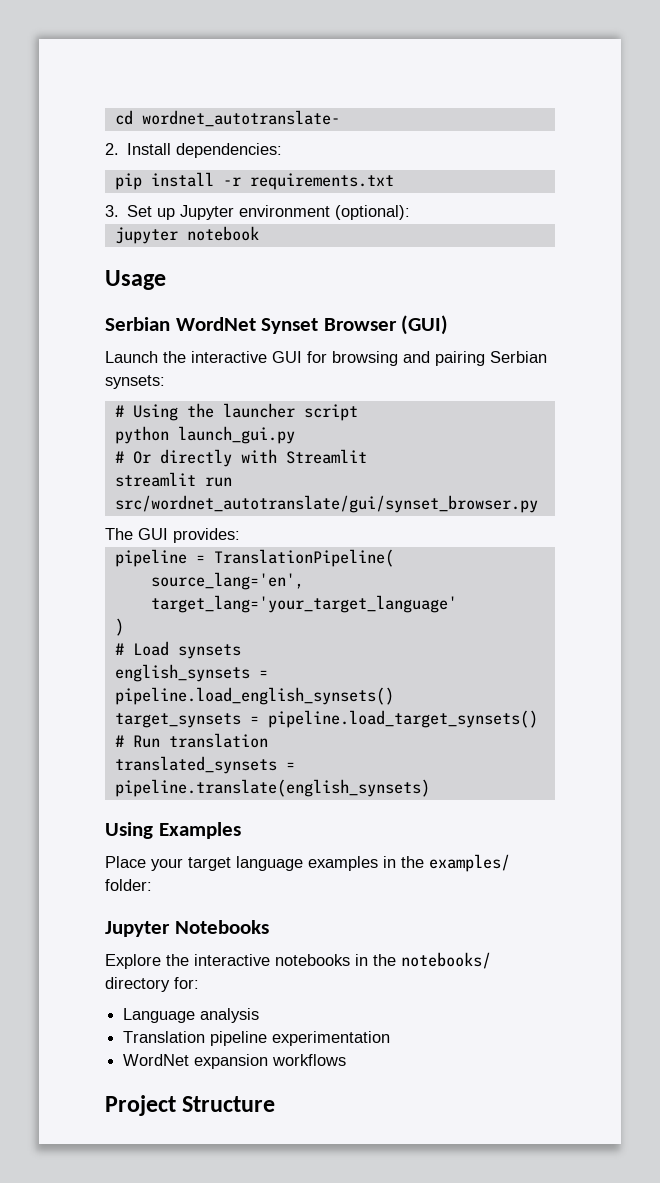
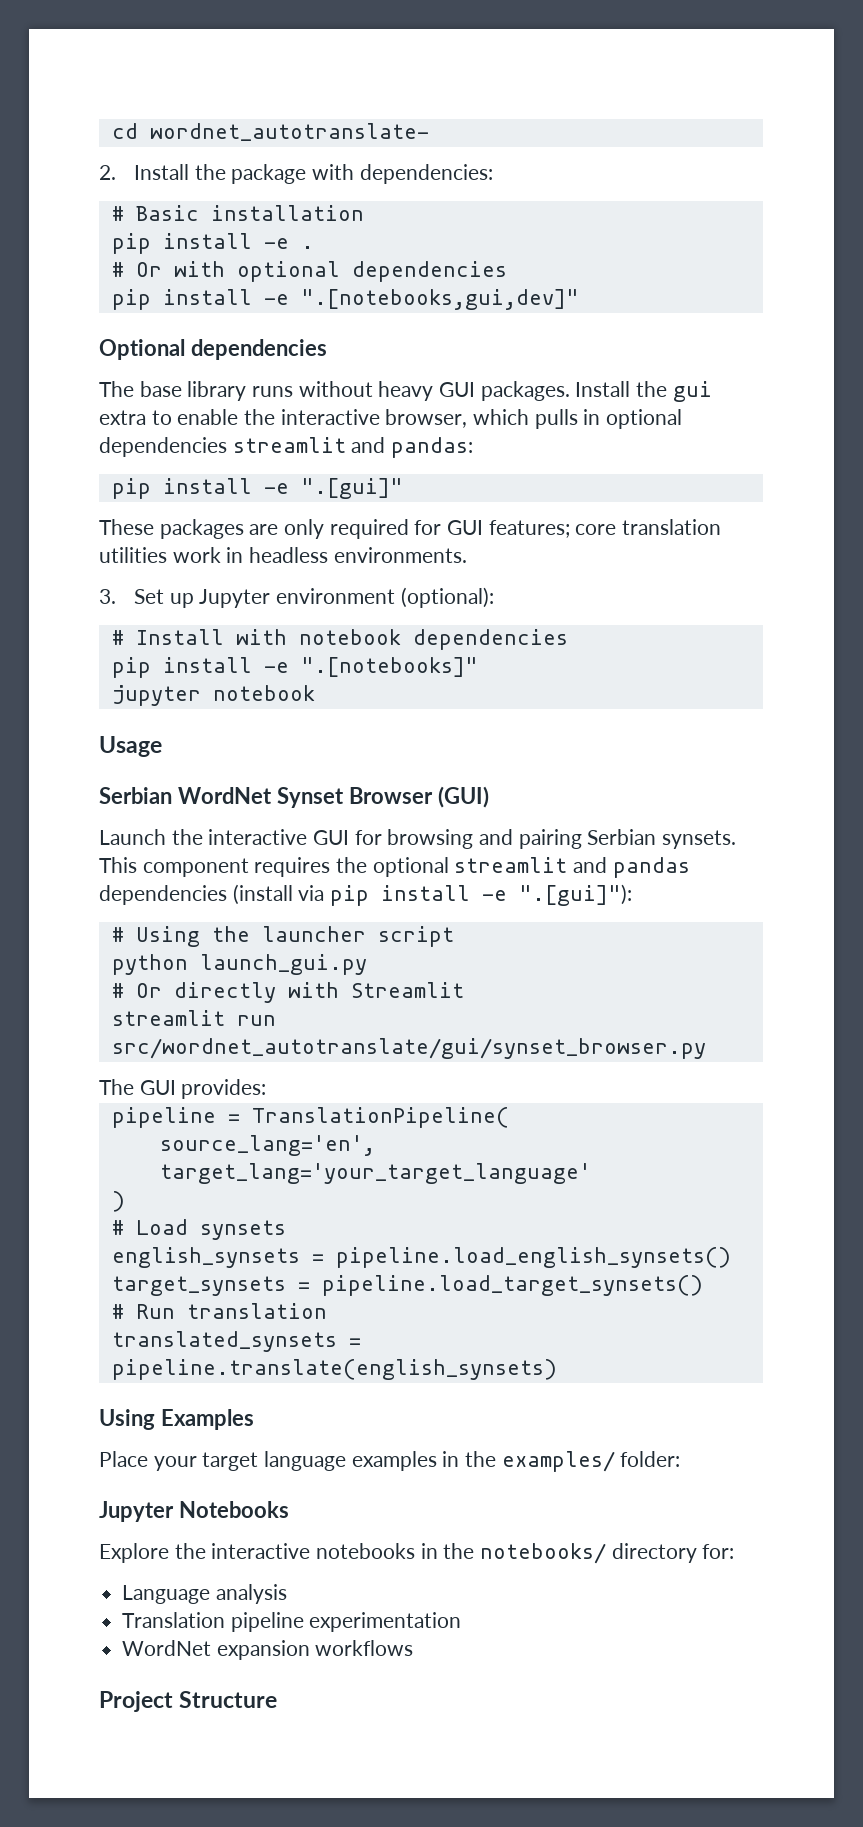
[176,143,283,158] [114,172,394,190] dependencies: // pip install -r requirements.txt -> [194,164,493,184] [111,205,364,221] [111,233,314,254] [111,261,507,282] [111,289,579,310] [99,339,327,360] [99,381,712,402] [99,409,683,429] [99,437,474,458] [111,478,403,499] [99,519,722,539] [99,547,467,563] the package with dependencies: // # Basic installation // pip install -e . // # Or with optional dependencies // pip install -e ".[notebooks,gui,dev]" // Optional dependencies // The base library runs without heavy GUI packages. Install the gui extra to enable the interactive browser, which pulls in optional dependencies streamlit and pandas: // pip install -e ".[gui]" // These packages are only required for GUI features; core translation utilities work in headless environments.
(411, 212) none -> [111,629,568,650] [111,657,478,678] // # Install with notebook dependencies // pip install -e ".[notebooks]"
[105,375,165,389] synsets: -> [662,830,737,849] [99,857,690,878] [99,884,633,906] synsets. This component requires the optional streamlit and pandas dependencies (install via pip install -e ".[gui]"):

